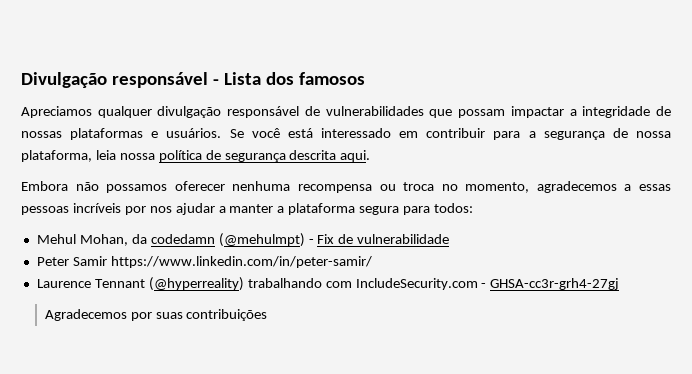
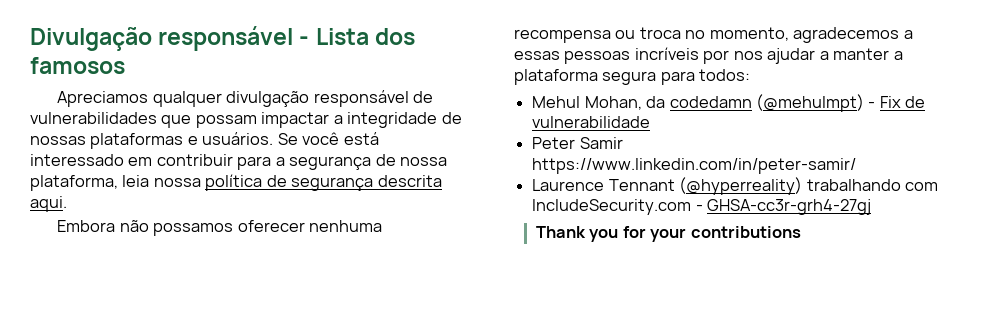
[44,309,268,321] Agradecemos por suas contribuições -> [535,226,801,242] Thank you for your contributions

